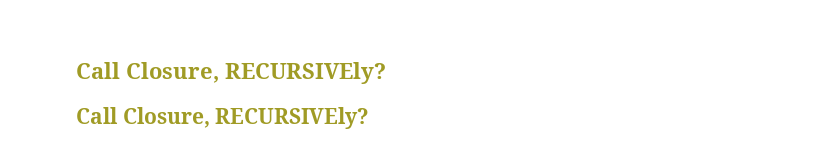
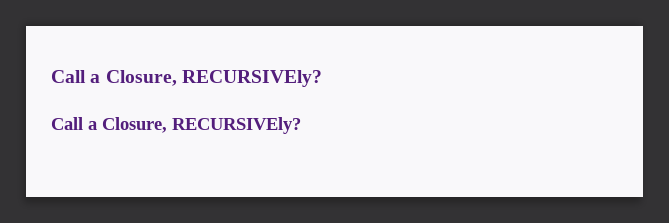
[76,62,120,79] Call -> [51,70,101,83] Call a
(118, 115) none -> [88,121,97,130] a

